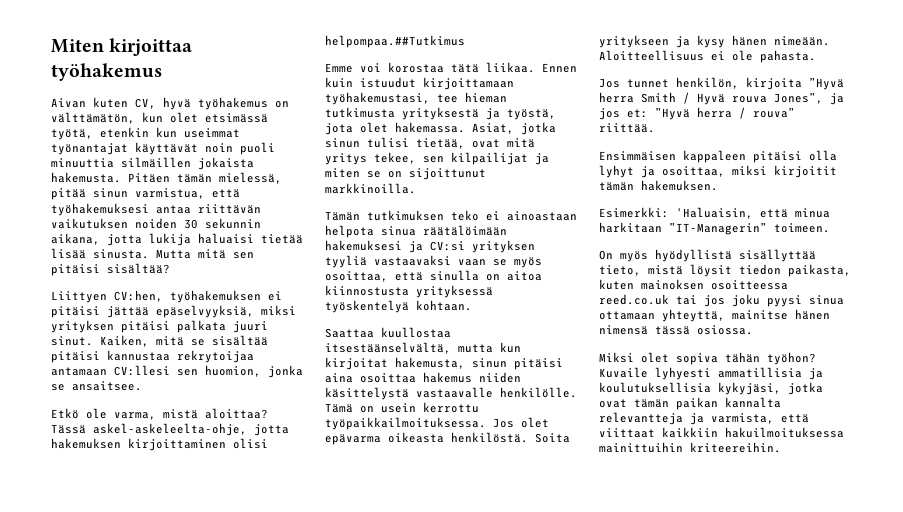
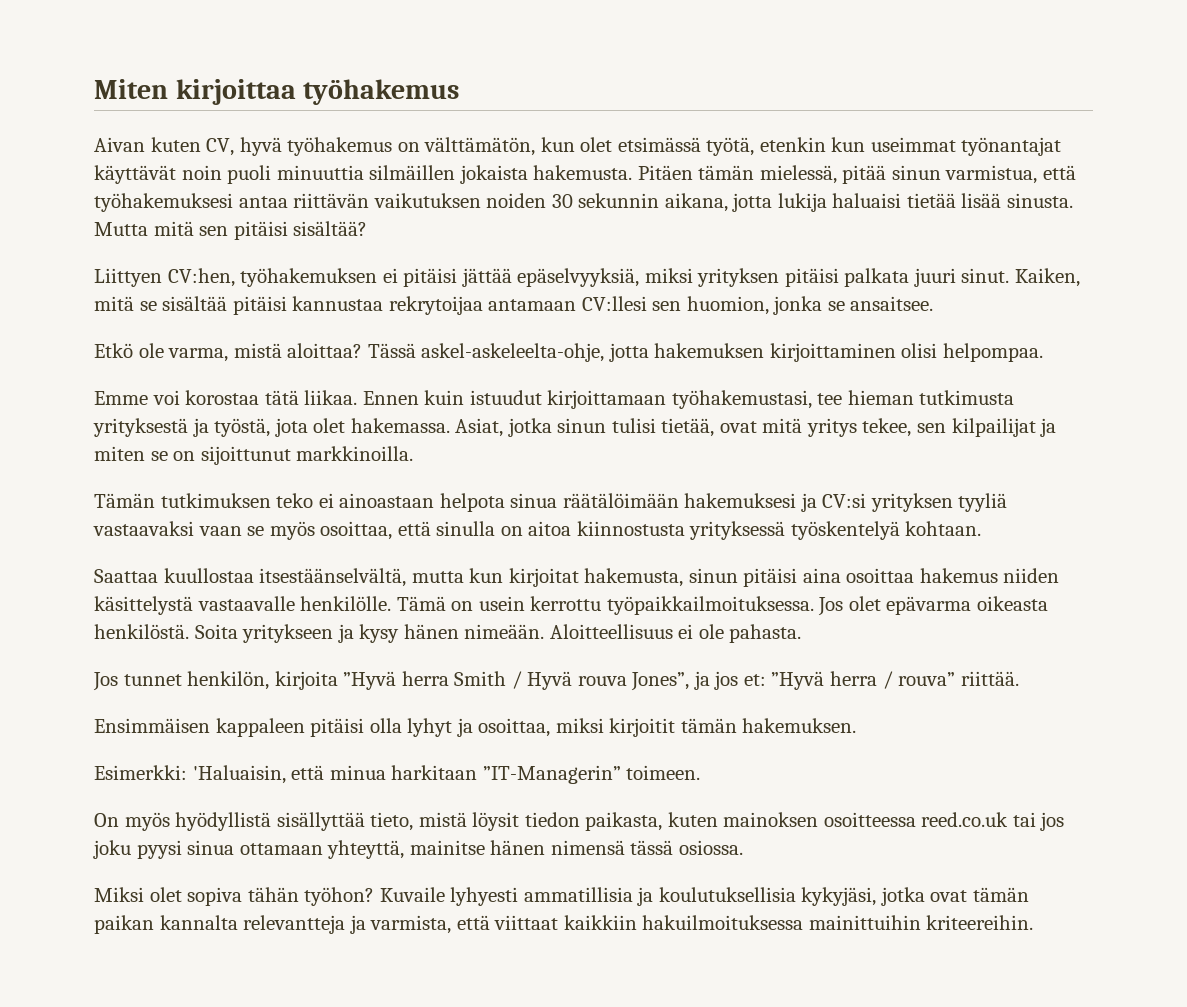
[325,35,465,48] helpompaa.##Tutkimus -> [942,343,1043,362] helpompaa.

